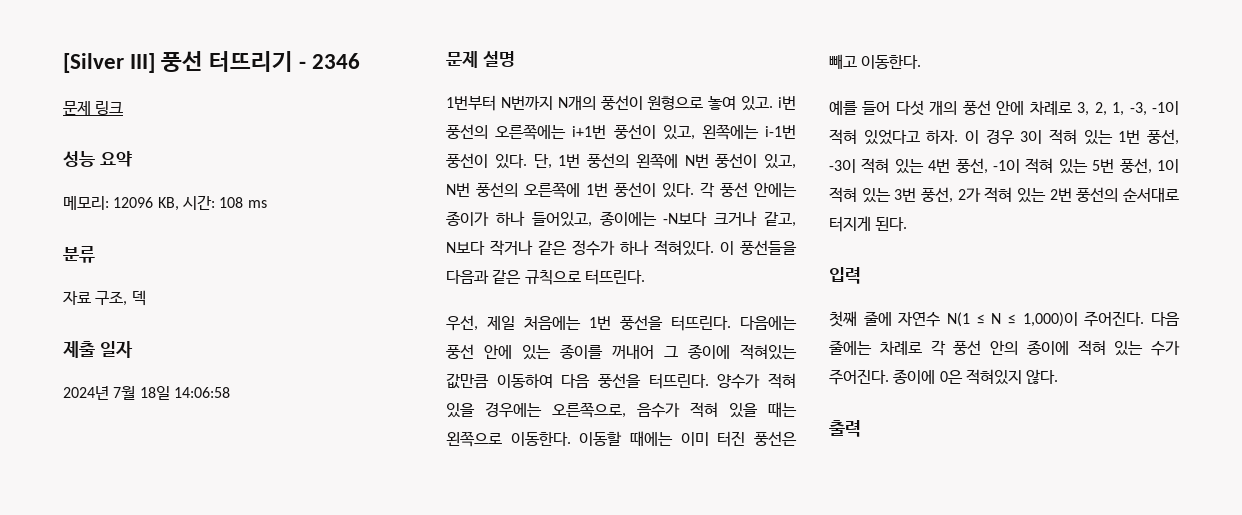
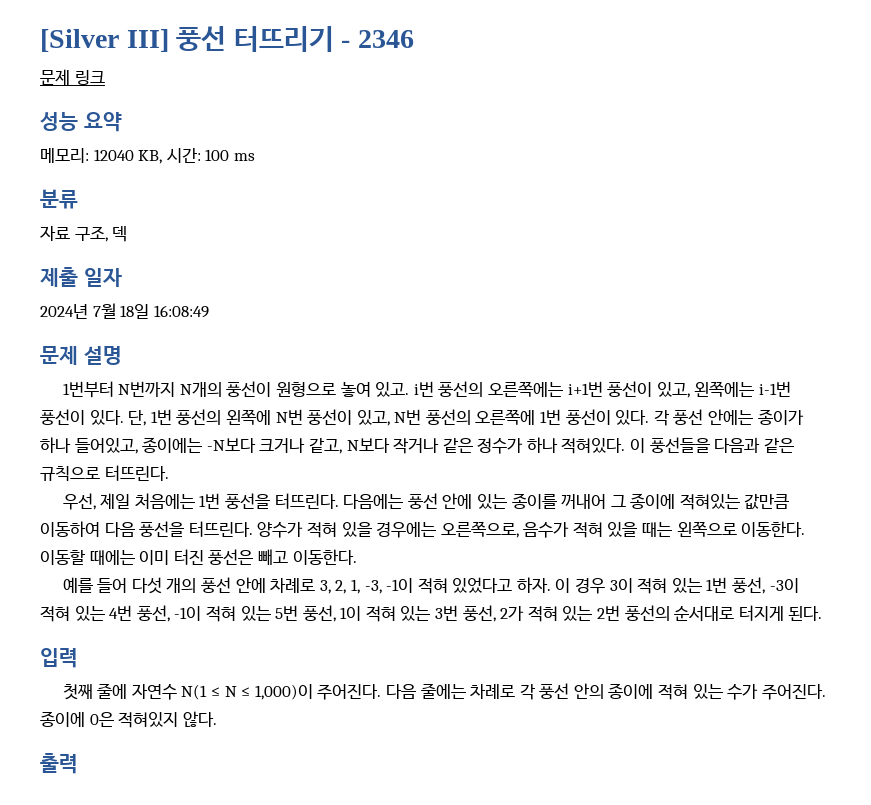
[113,197,154,208] 12096 -> [93,149,134,161] 12040
[219,197,244,208] 108 -> [205,149,230,161] 100
[173,387,230,398] 14:06:58 -> [153,305,209,318] 16:08:49

